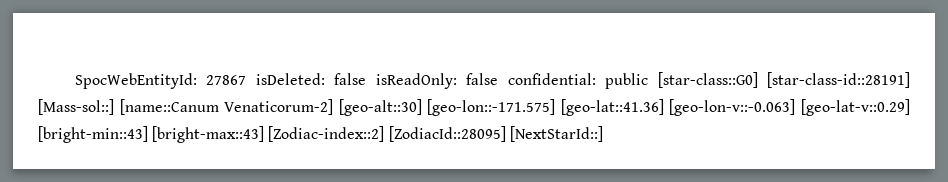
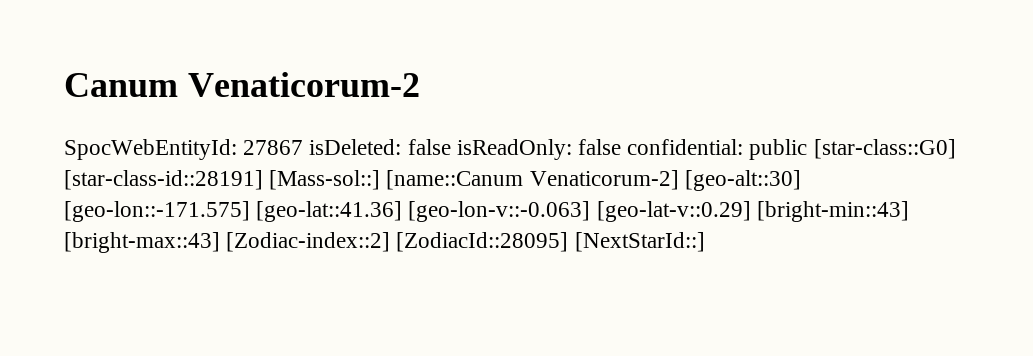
(74, 81) none -> [64,72,420,97] Canum Venaticorum-2 //

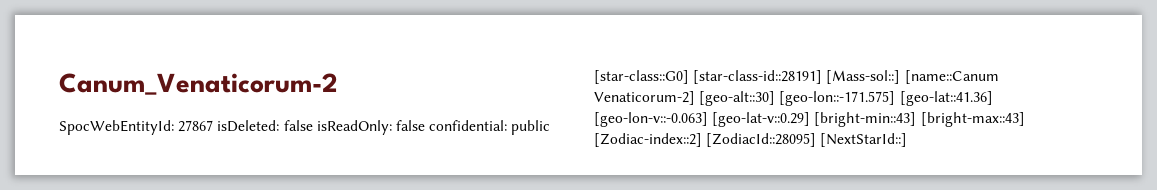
[64,72,420,97] Canum Venaticorum-2 -> [59,73,338,95] Canum_Venaticorum-2

